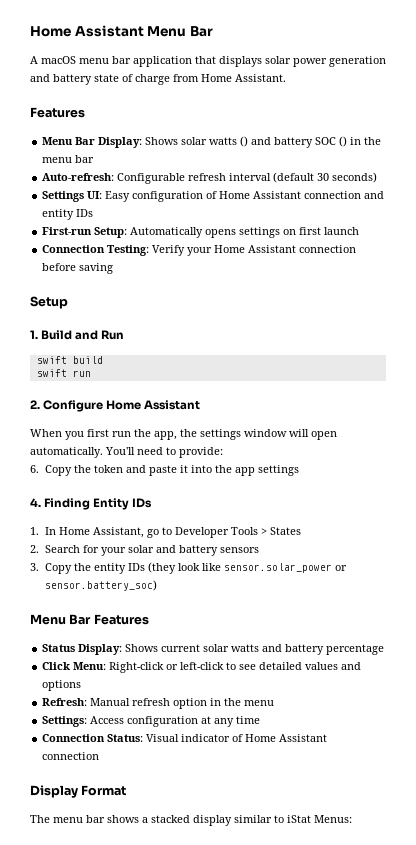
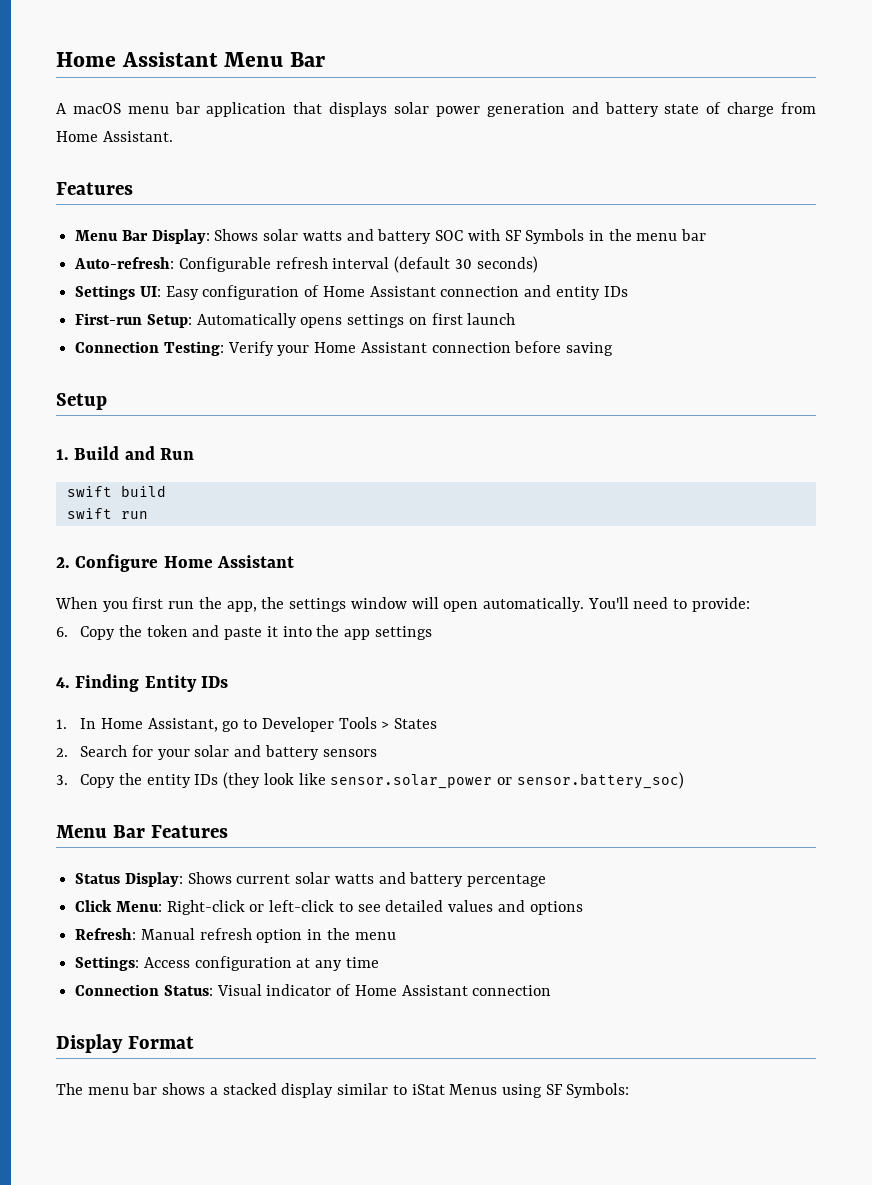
[240,136,249,147] () -> (342, 236) none
[339,136,348,147] () -> [467,229,585,244] with SF Symbols
[314,815,352,823] Menus: -> [449,1083,630,1098] Menus using SF Symbols:

